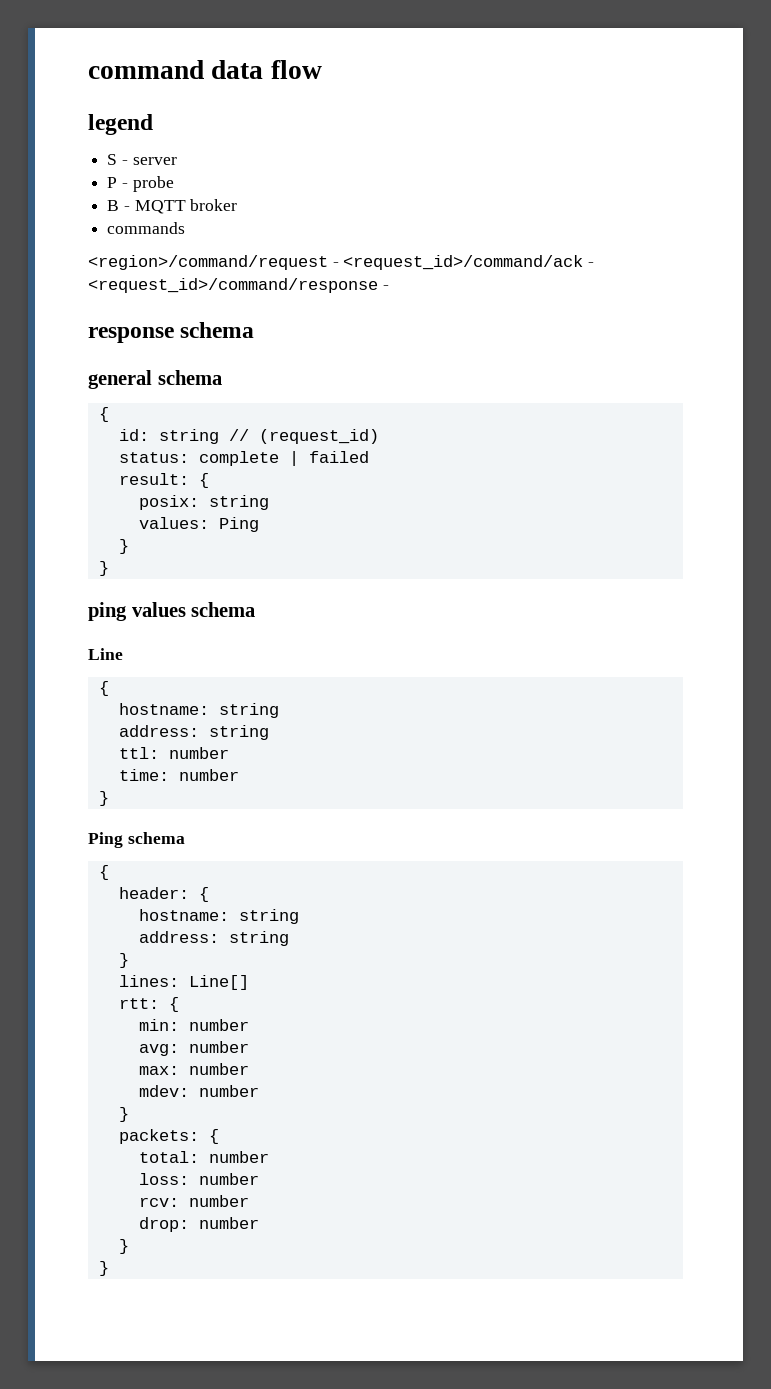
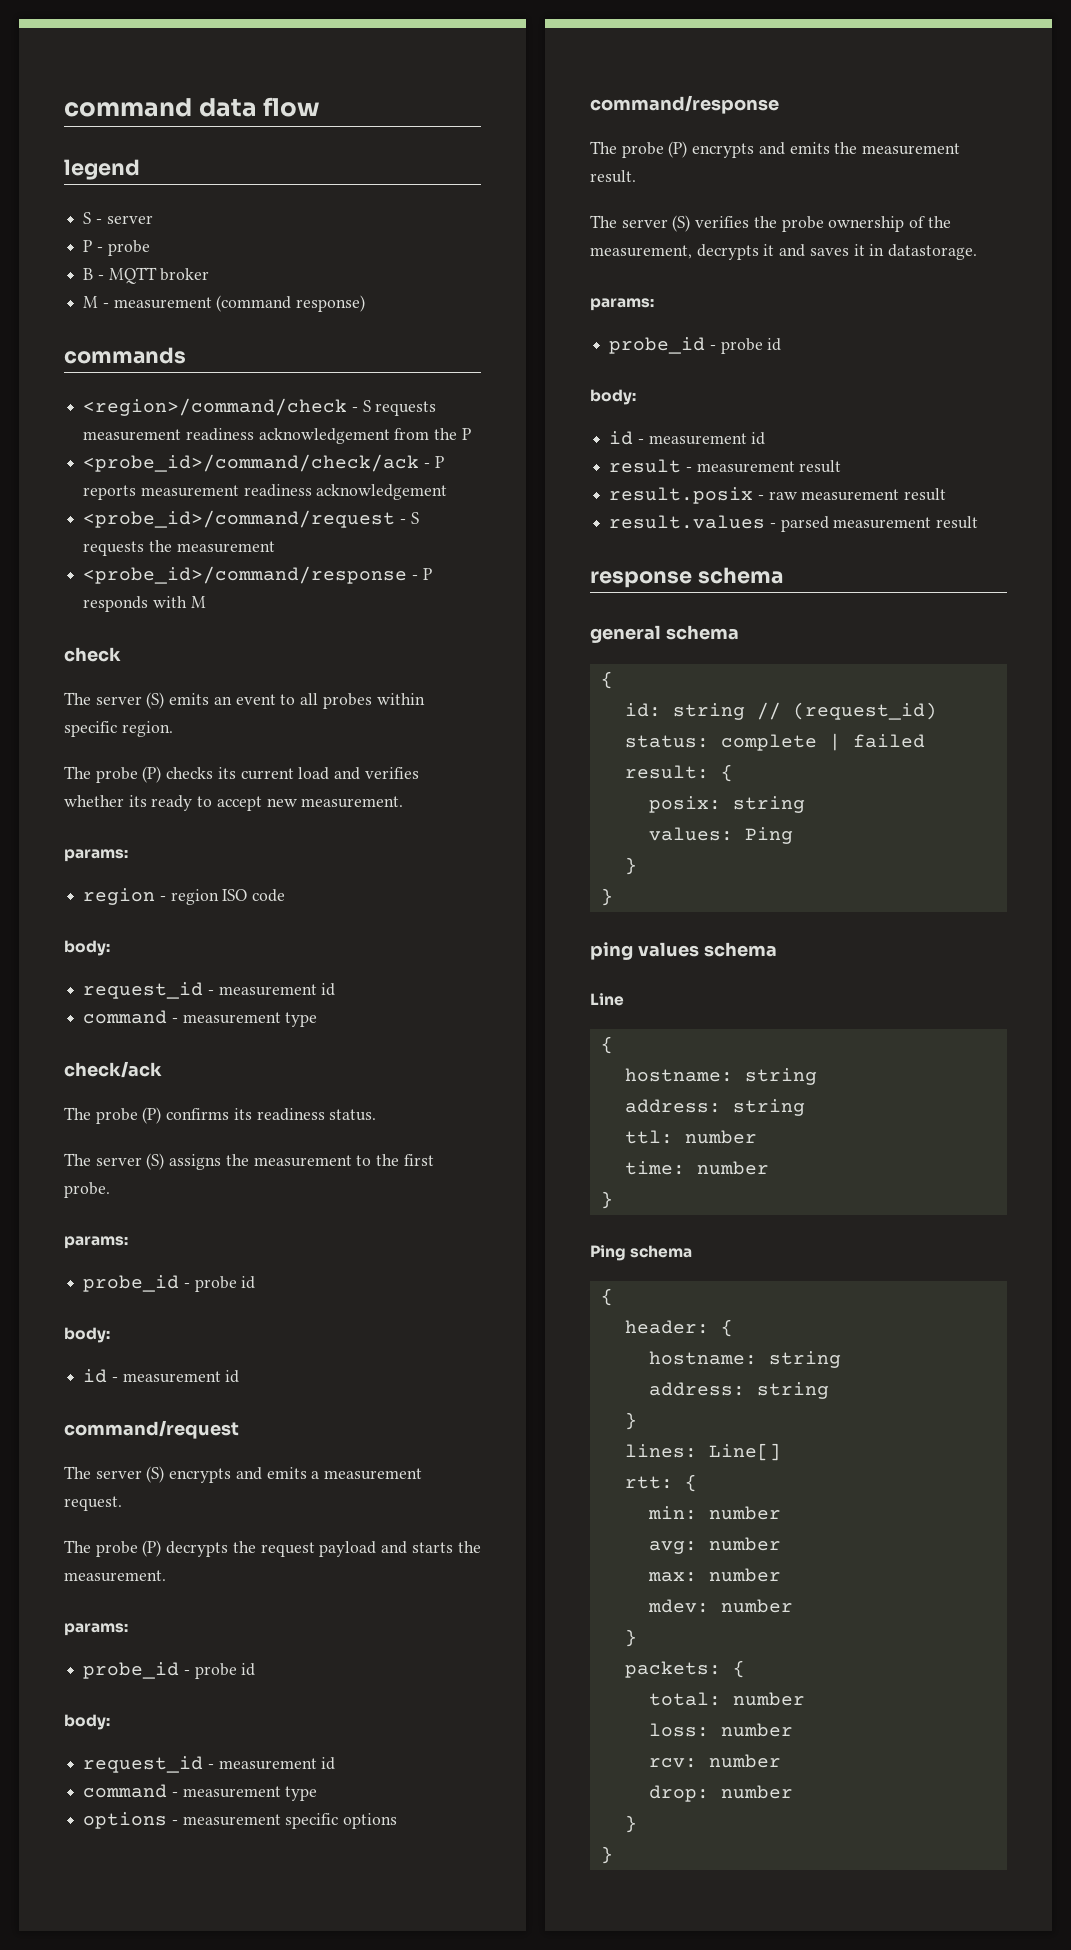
[107,222,186,234] [88,255,595,270] [88,278,389,293] commands // <region>/command/request - <request_id>/command/ack - <request_id>/command/response - -> [83,295,366,312] [64,347,186,364] [83,398,437,416] [83,428,471,444] [83,454,444,472] [83,484,448,500] [83,510,419,528] [83,540,275,556] [83,566,432,584] [83,596,206,612] [64,647,121,662] [64,692,425,709] [64,721,173,737] [64,766,419,783] [64,795,404,811] [64,849,128,862] [83,888,286,905] [64,940,110,956] [83,982,336,999] [83,1010,318,1027] [64,1061,162,1078] [64,1107,377,1124] [64,1153,434,1170] [64,1182,110,1198] [64,1236,128,1249] [83,1275,256,1292] [64,1327,110,1343] [83,1369,240,1383] [64,1420,239,1439] [64,1466,423,1483] [64,1496,122,1511] [64,1540,481,1557] [64,1570,166,1582] [64,1623,128,1636] [83,1662,256,1679] [64,1714,110,1730] [83,1756,336,1773] [83,1784,318,1801] [83,1812,398,1829] [590,95,779,114] [590,141,961,158] [590,170,636,183] [590,215,951,232] [590,244,978,260] [590,298,654,311] [609,337,782,354] [590,389,636,405] [609,431,766,445] [609,459,842,473] [609,487,947,504] [609,515,979,532] M - measurement (command response) // commands // <region>/command/check - S requests measurement readiness acknowledgement from the P // <probe_id>/command/check/ack - P reports measurement readiness acknowledgement // <probe_id>/command/request - S requests the measurement // <probe_id>/command/response - P responds with M // check // The server (S) emits an event to all probes within specific region. // The probe (P) checks its current load and verifies whether its ready to accept new measurement. // params: // region - region ISO code // body: // request_id - measurement id // command - measurement type // check/ack // The probe (P) confirms its readiness status. // The server (S) assigns the measurement to the first probe. // params: // probe_id - probe id // body: // id - measurement id // command/request // The server (S) encrypts and emits a measurement request. // The probe (P) decrypts the request payload and starts the measurement. // params: // probe_id - probe id // body: // request_id - measurement id // command - measurement type // options - measurement specific options // command/response // The probe (P) encrypts and emits the measurement result. // The server (S) verifies the probe ownership of the measurement, decrypts it and saves it in datastorage. // params: // probe_id - probe id // body: // id - measurement id // result - measurement result // result.posix - raw measurement result // result.values - parsed measurement result

